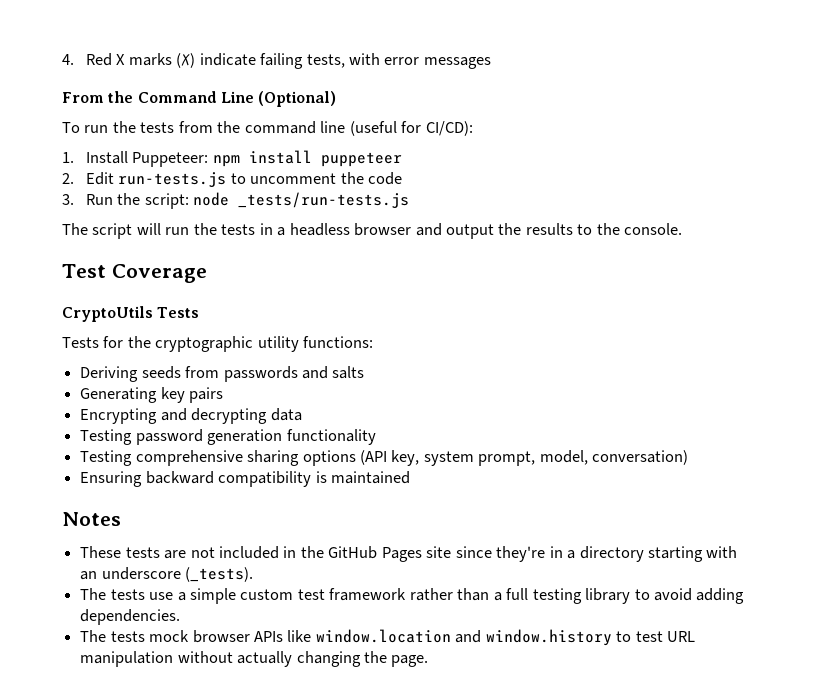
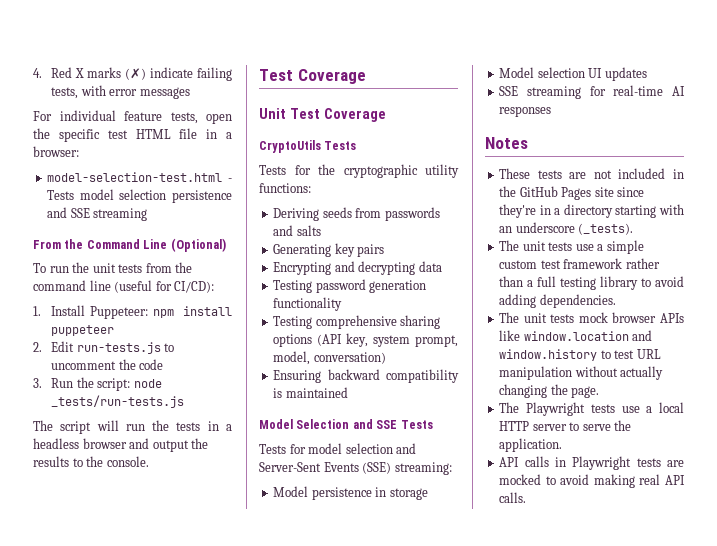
(491, 63) none -> [33,110,232,124] [33,128,233,142] [33,146,79,157] [47,172,232,182] [47,189,232,203] [47,207,148,221] // For individual feature tests, open the specific test HTML file in a browser: // model-selection-test.html - Tests model selection persistence and SSE streaming
(136, 127) none -> [92,263,116,273] unit
(207, 273) none -> [259,108,386,122] // Unit Test Coverage
(410, 477) none -> [259,419,433,429] [259,443,417,454] [259,462,452,475] [273,486,428,500] [499,67,647,81] [499,85,685,99] [499,106,552,117] // Model Selection and SSE Tests // Tests for model selection and Server-Sent Events (SSE) streaming: // Model persistence in storage // Model selection UI updates // SSE streaming for real-time AI responses
(107, 594) none -> [522,241,546,251] unit
(107, 636) none -> [523,313,547,323] unit
(429, 661) none -> [499,402,684,416] [499,420,632,431] [499,438,563,452] [499,456,684,470] [499,474,685,488] [499,492,527,503] // The Playwright tests use a local HTTP server to serve the application. // API calls in Playwright tests are mocked to avoid making real API calls.

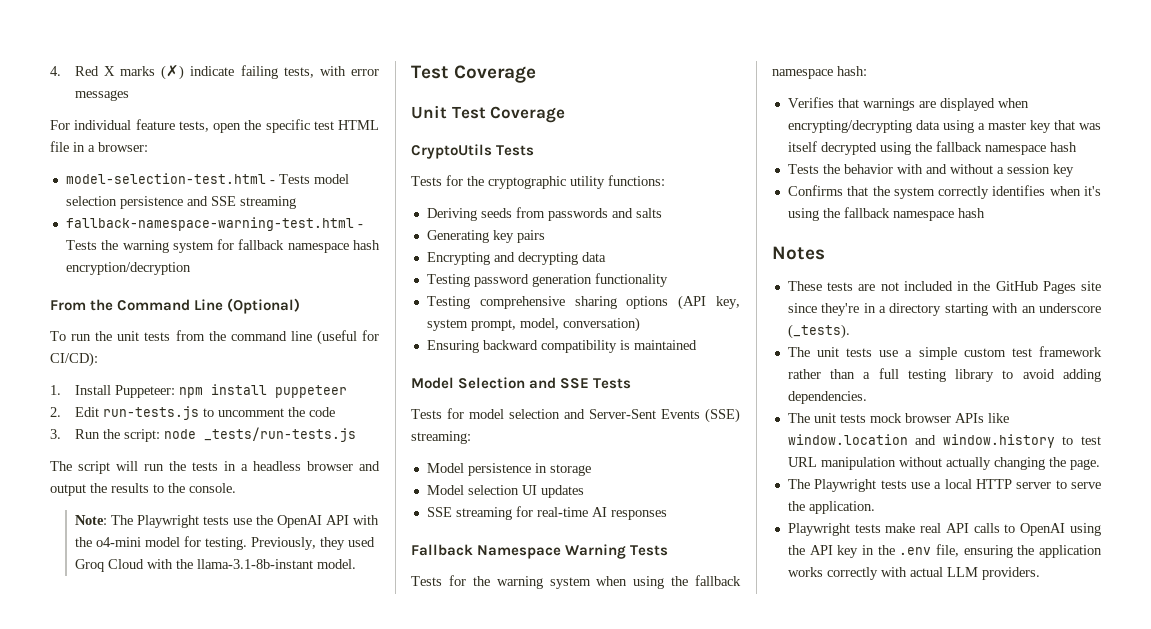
(148, 214) none -> [65,217,363,231] [65,239,380,253] [65,262,191,275] // fallback-namespace-warning-test.html - Tests the warning system for fallback namespace hash encryption/decryption
(149, 461) none -> [74,515,379,528] [74,536,375,550] [74,559,356,572] // Note: The Playwright tests use the OpenAI API with the o4-mini model for testing. Previously, they used Groq Cloud with the llama-3.1-8b-instant model.
(552, 111) none -> [411,544,669,559] [411,575,741,589] [772,66,867,79] [787,97,1029,111] [787,120,1101,133] [787,141,1077,155] [787,164,1074,177] [787,185,1101,199] [787,207,985,221] // Fallback Namespace Warning Tests // Tests for the warning system when using the fallback namespace hash: // Verifies that warnings are displayed when encrypting/decrypting data using a master key that was itself decrypted using the fallback namespace hash // Tests the behavior with and without a session key // Confirms that the system correctly identifies when it's using the fallback namespace hash
[499,456,684,470] [499,474,685,488] [499,492,527,503] API calls in Playwright tests are mocked to avoid making real API calls. -> [787,523,1101,536] [787,544,1102,558] [787,567,1040,580] Playwright tests make real API calls to OpenAI using the API key in the .env file, ensuring the application works correctly with actual LLM providers.

